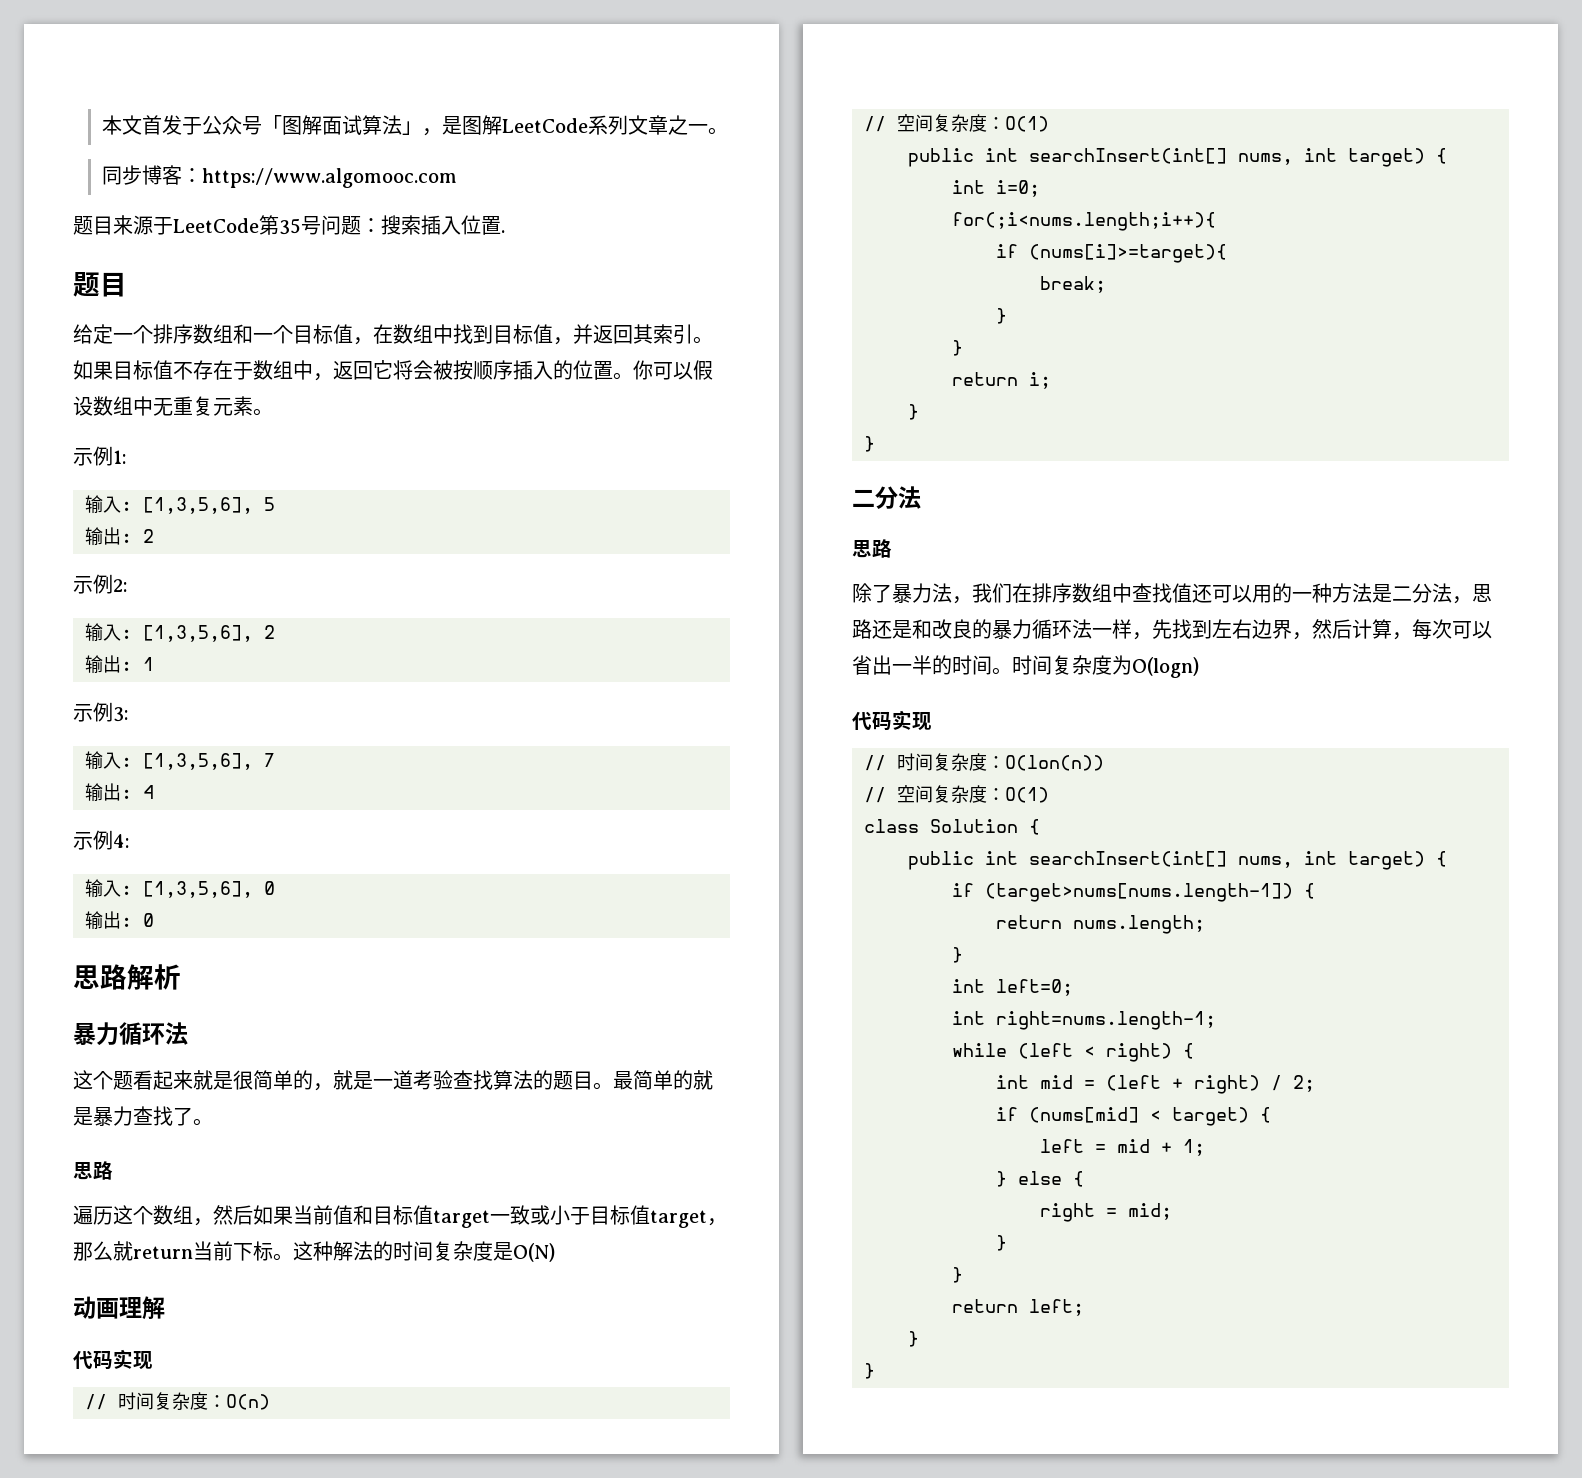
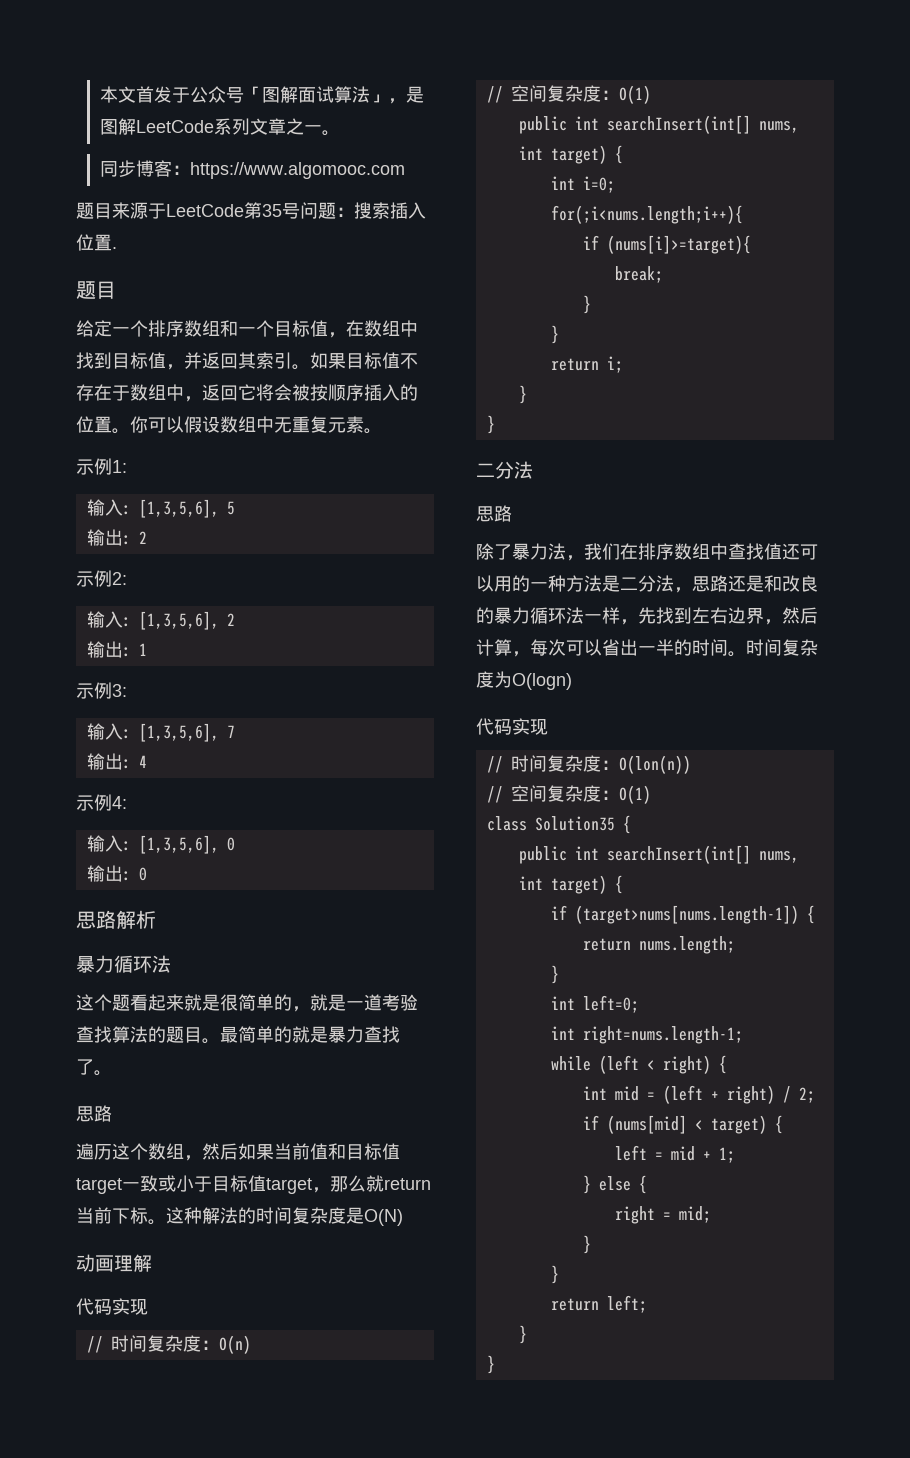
[930,819,1018,833] Solution -> [534,816,615,831] Solution35

